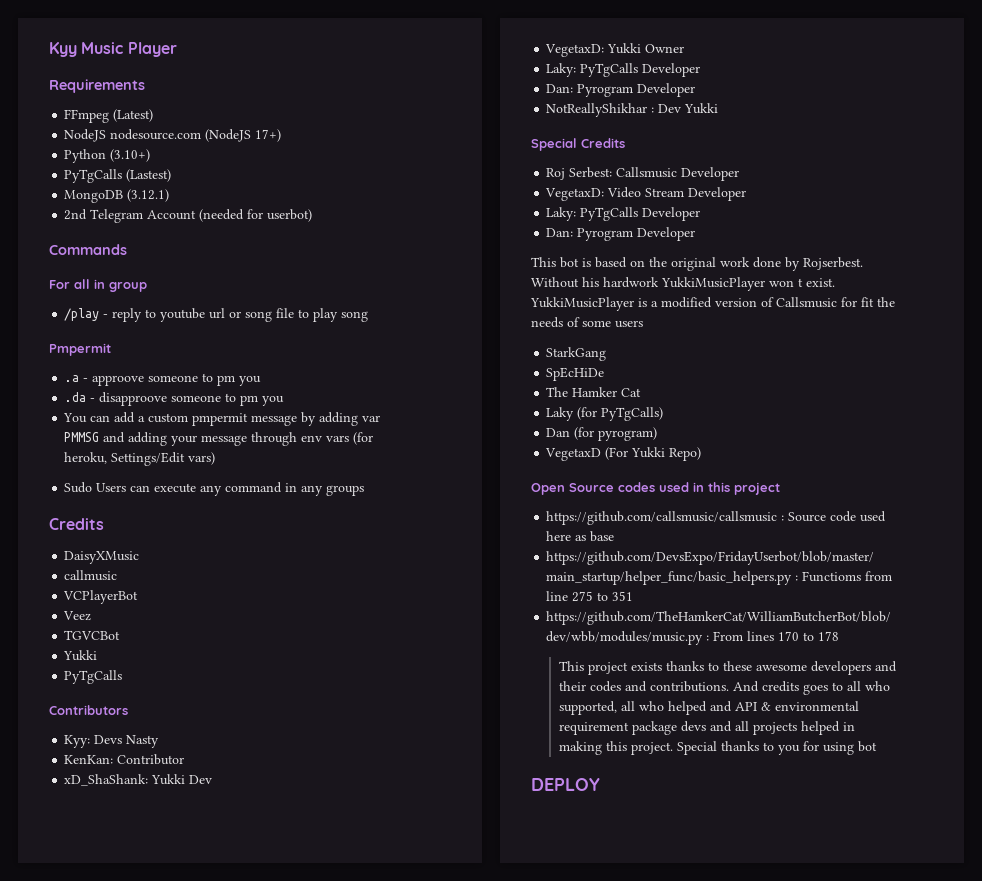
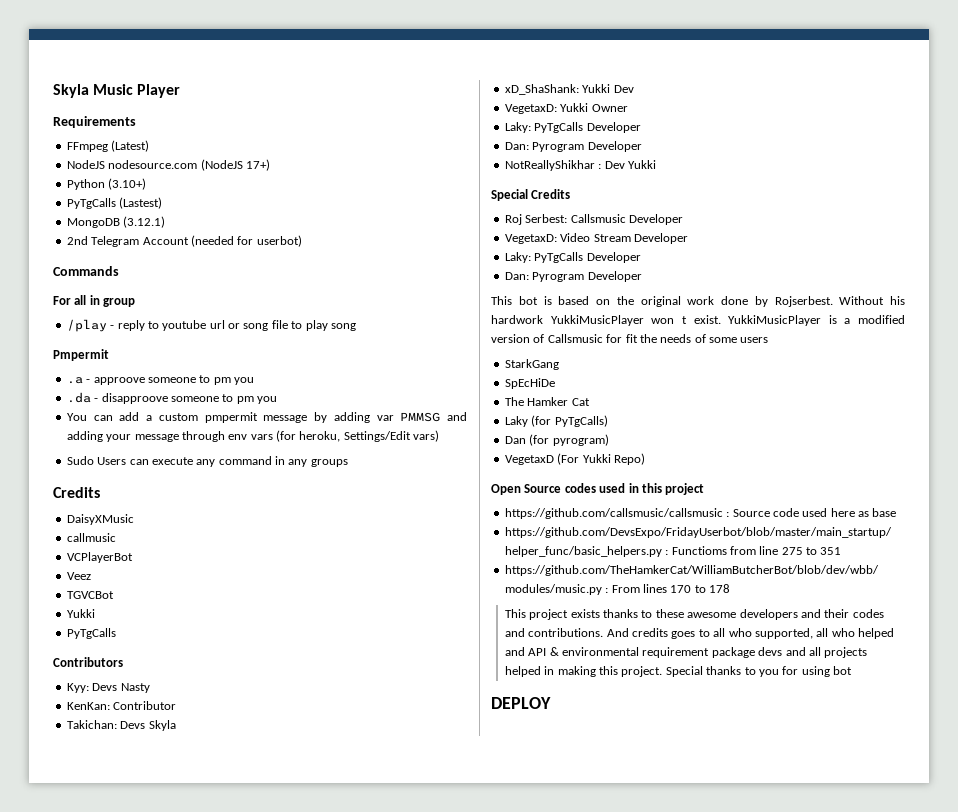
[49,42,77,57] Kyy -> [53,84,89,98] Skyla
(185, 759) none -> [66,720,176,731] // Takichan: Devs Skyla

